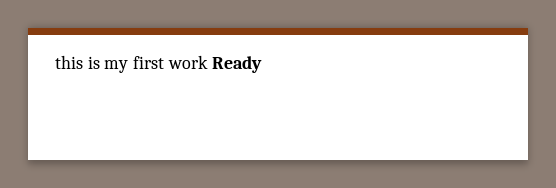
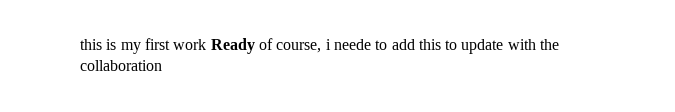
(262, 64) none -> [258,38,560,54] [80,60,162,71] of course, i neede to add this to update with the collaboration

